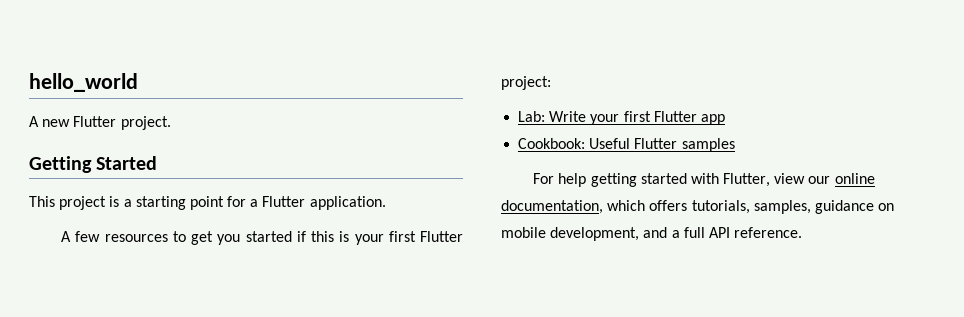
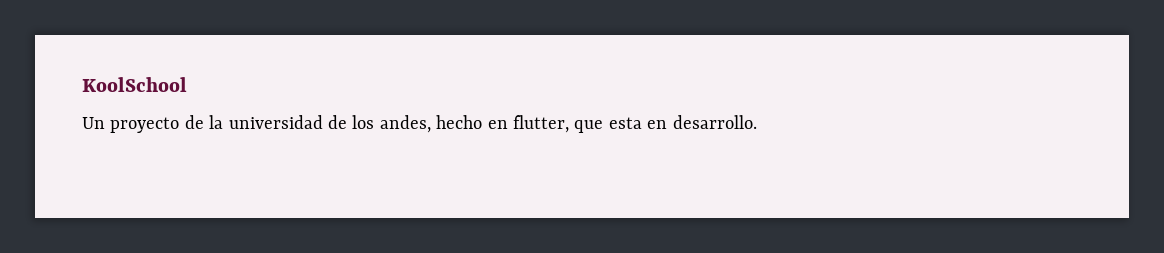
[29,73,138,92] [29,116,171,130] [29,156,158,173] [29,196,386,210] [61,231,463,245] [501,76,551,90] [518,111,725,125] [518,138,735,152] [533,173,875,187] [501,200,895,214] [501,227,803,241] hello_world // A new Flutter project. // Getting Started // This project is a starting point for a Flutter application. // A few resources to get you started if this is your first Flutter project: // Lab: Write your first Flutter app // Cookbook: Useful Flutter samples // For help getting started with Flutter, view our online documentation, which offers tutorials, samples, guidance on mobile development, and a full API reference. -> [82,77,187,92] [82,115,757,133] KoolSchool // Un proyecto de la universidad de los andes, hecho en flutter, que esta en desarrollo.

